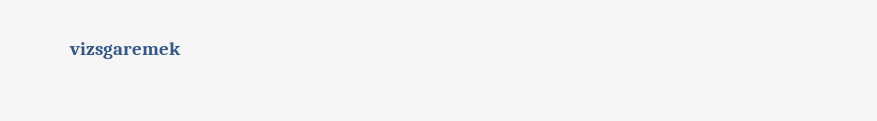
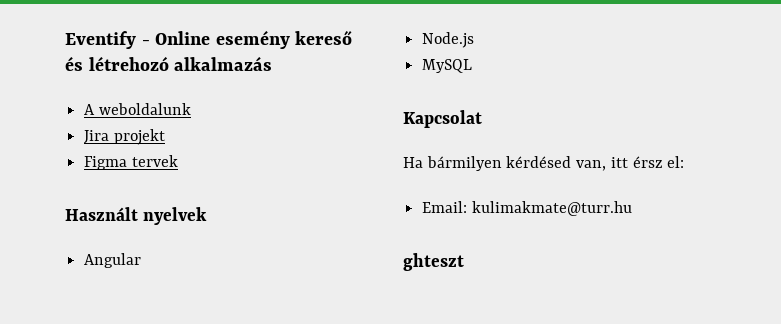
[69,42,181,59] vizsgaremek -> [65,30,353,49] [65,56,273,71] [84,103,191,115] [84,129,165,145] [84,155,178,170] [65,207,208,225] [84,253,142,268] [422,32,475,48] [422,59,473,73] [403,110,482,128] [403,156,685,171] [422,201,632,216] [403,253,464,271] Eventify - Online esemény kereső és létrehozó alkalmazás // A weboldalunk // Jira projekt // Figma tervek // Használt nyelvek // Angular // Node.js // MySQL // Kapcsolat // Ha bármilyen kérdésed van, itt érsz el: // Email: kulimakmate@turr.hu // ghteszt

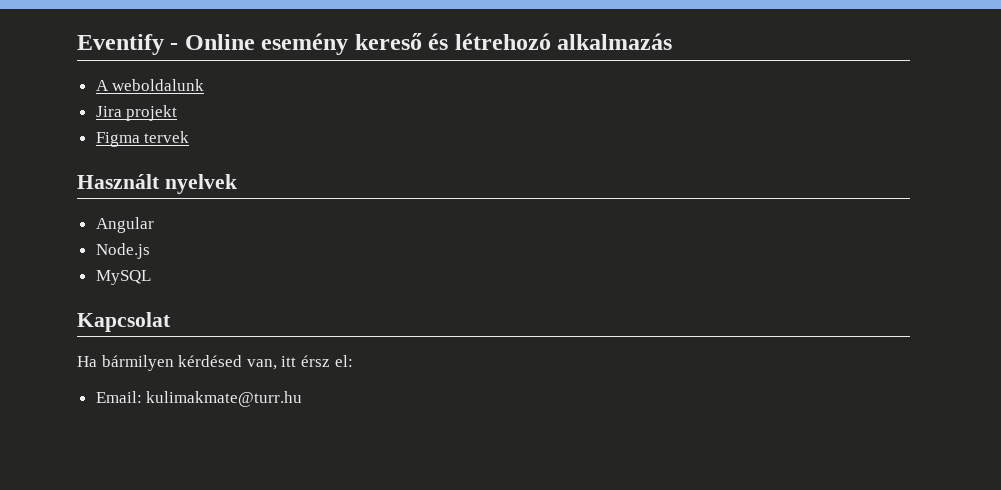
[403,253,464,271] // ghteszt -> (303, 399) none

